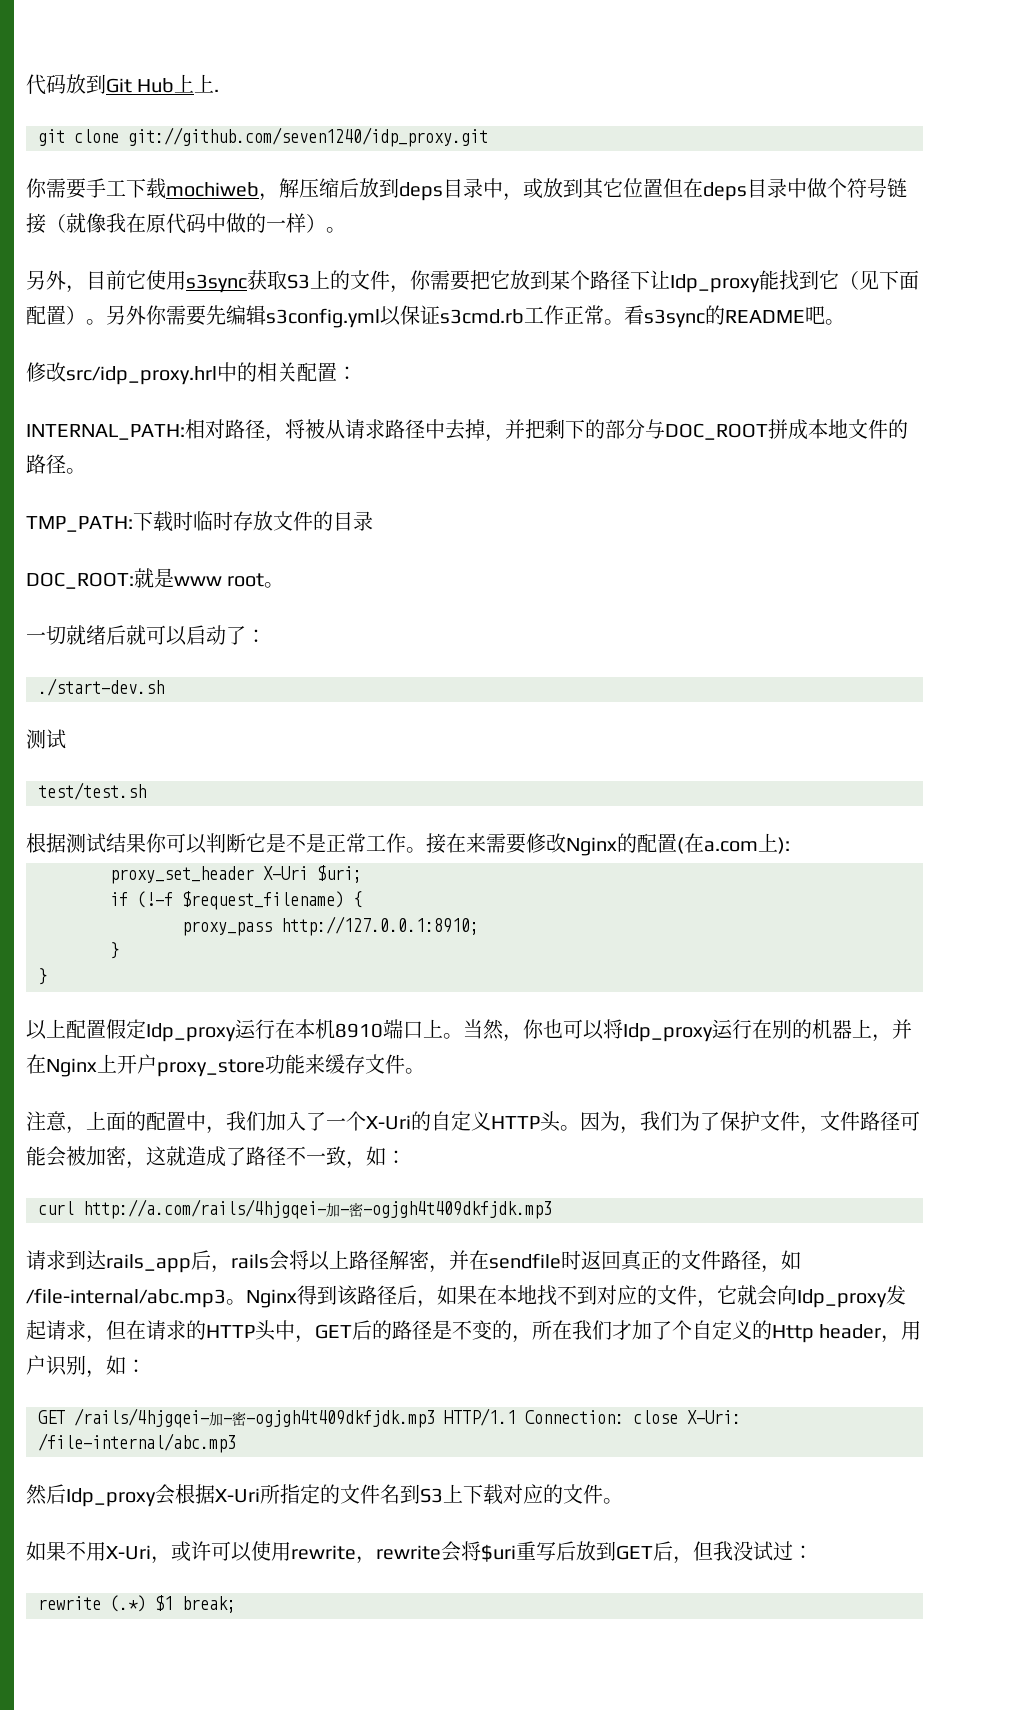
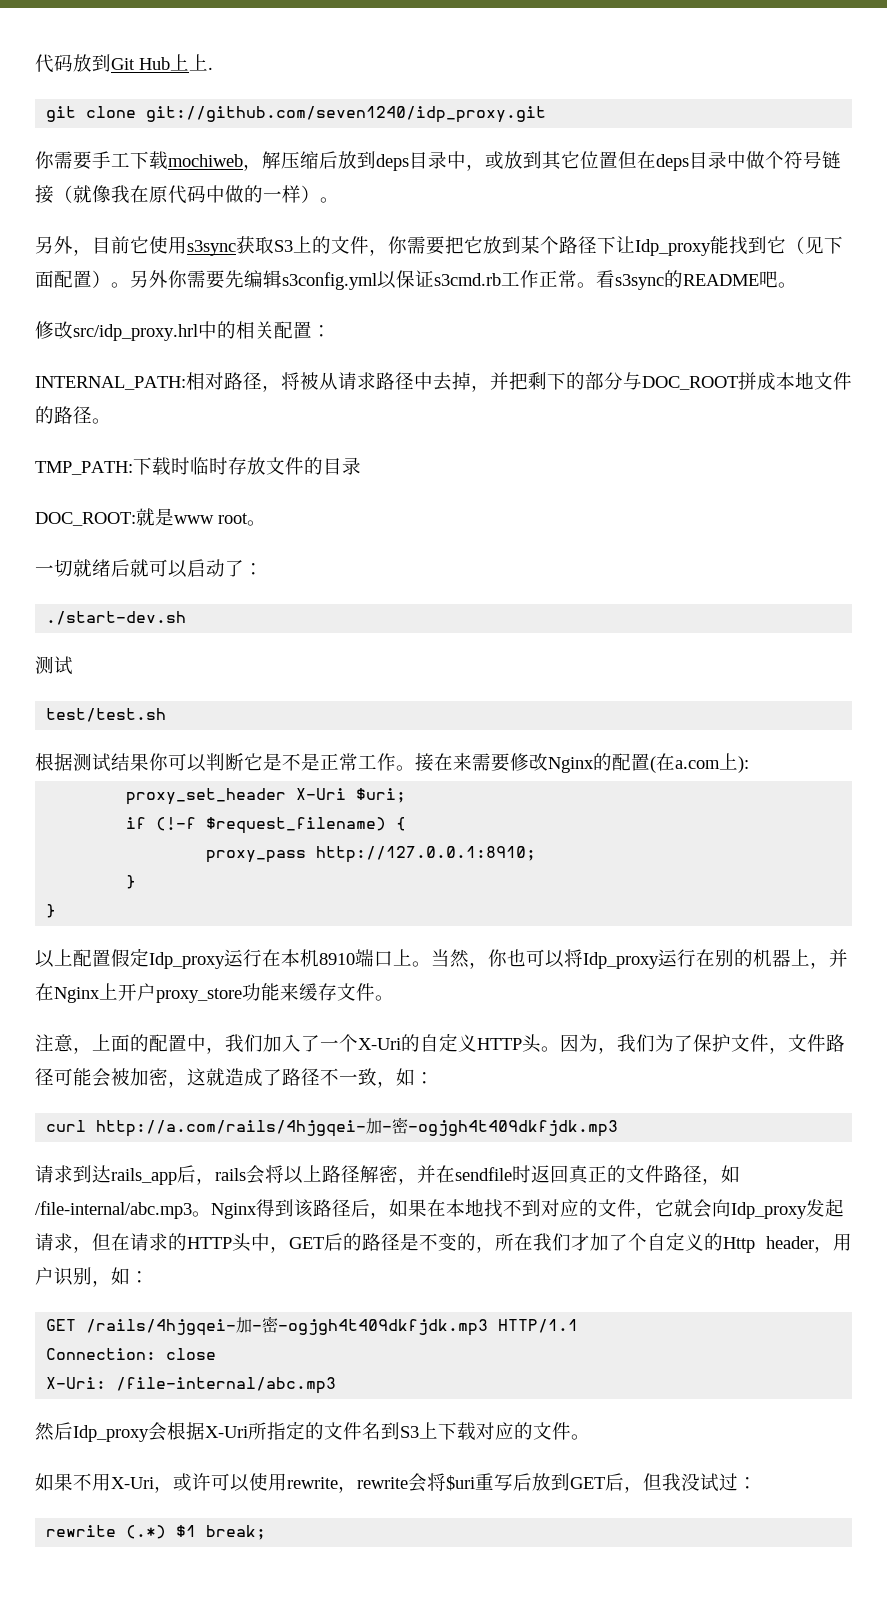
(516, 1417) none -> (579, 1326) //
(678, 1417) none -> (217, 1354) //

